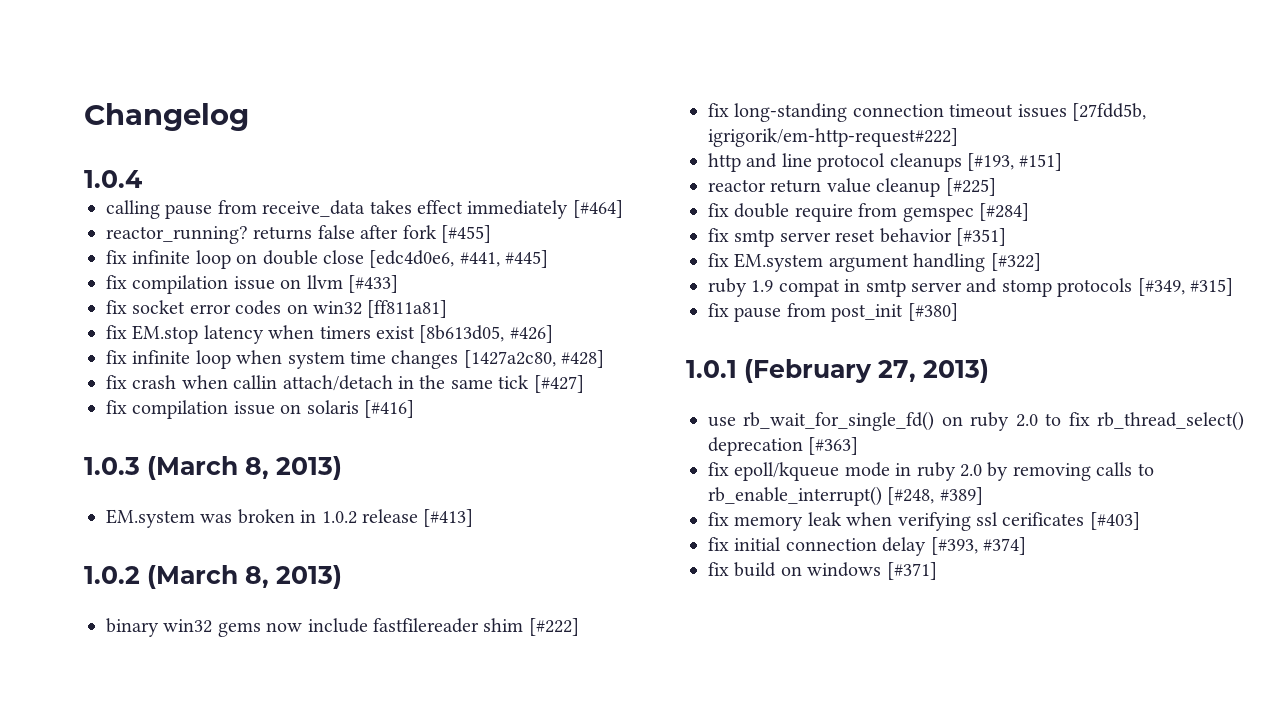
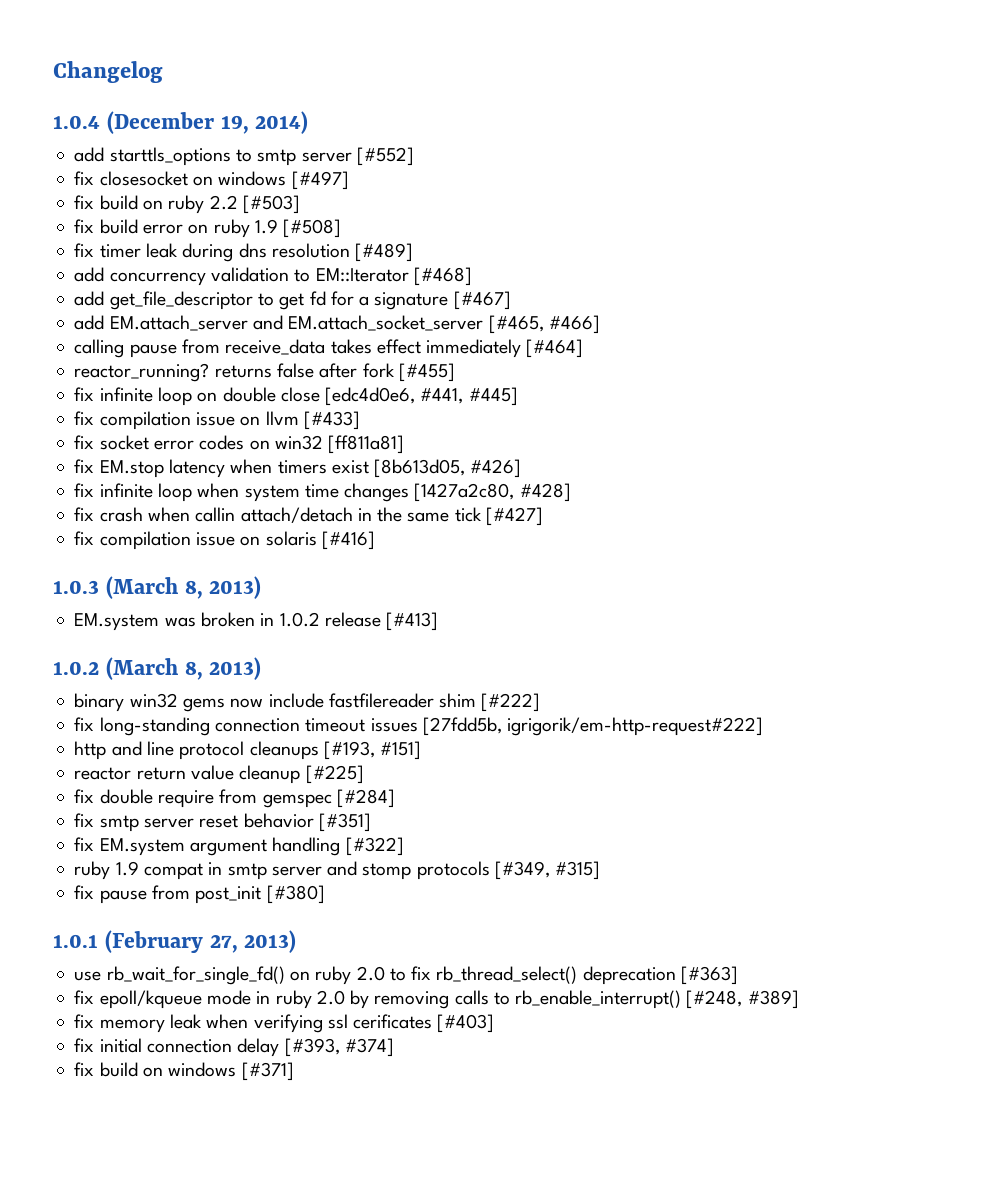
(142, 179) none -> [106,111,309,134] [74,147,414,166] [74,171,349,190] [74,195,300,214] [74,219,342,238] [74,243,414,262] [74,267,472,286] [74,291,511,310] [74,315,600,334] (December 19, 2014) // add starttls_options to smtp server [#552] // fix closesocket on windows [#497] // fix build on ruby 2.2 [#503] // fix build error on ruby 1.9 [#508] // fix timer leak during dns resolution [#489] // add concurrency validation to EM::Iterator [#468] // add get_file_descriptor to get fd for a signature [#467] // add EM.attach_server and EM.attach_socket_server [#465, #466]

